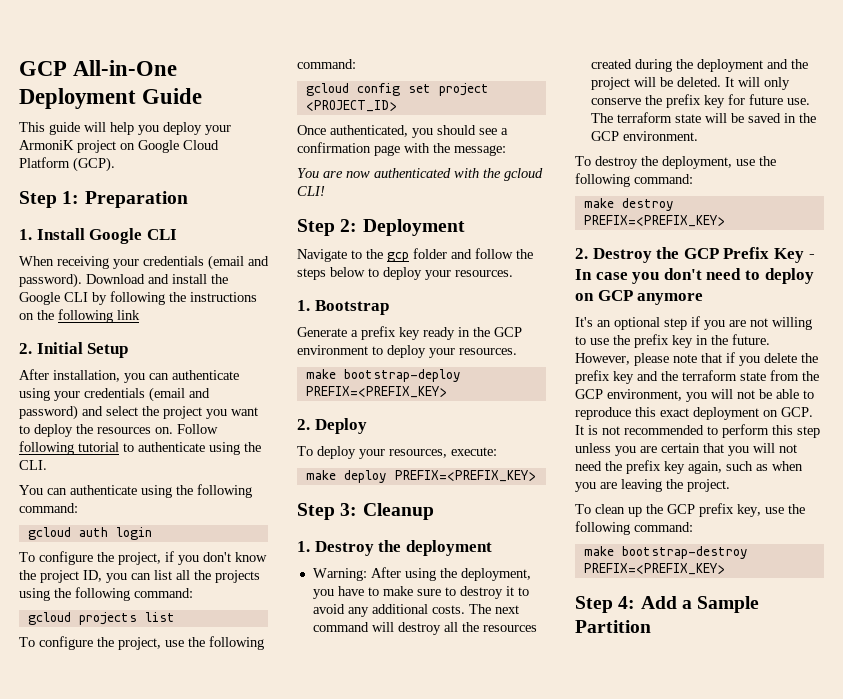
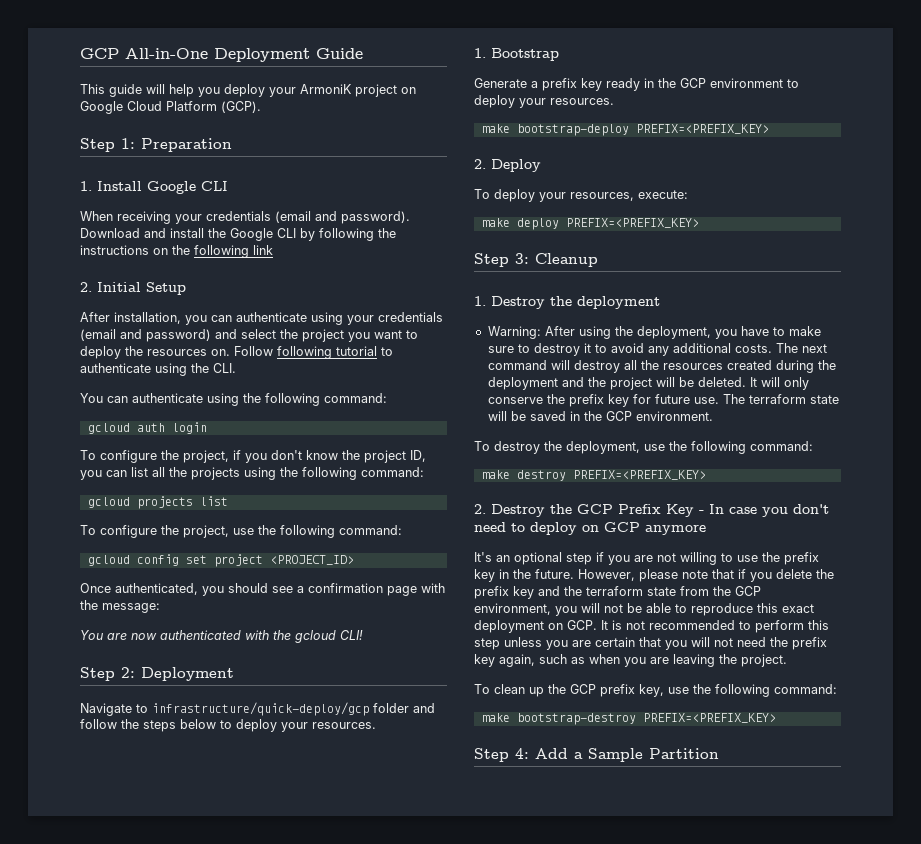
[366,249,409,262] the gcp -> [152,702,369,716] infrastructure/quick-deploy/gcp

